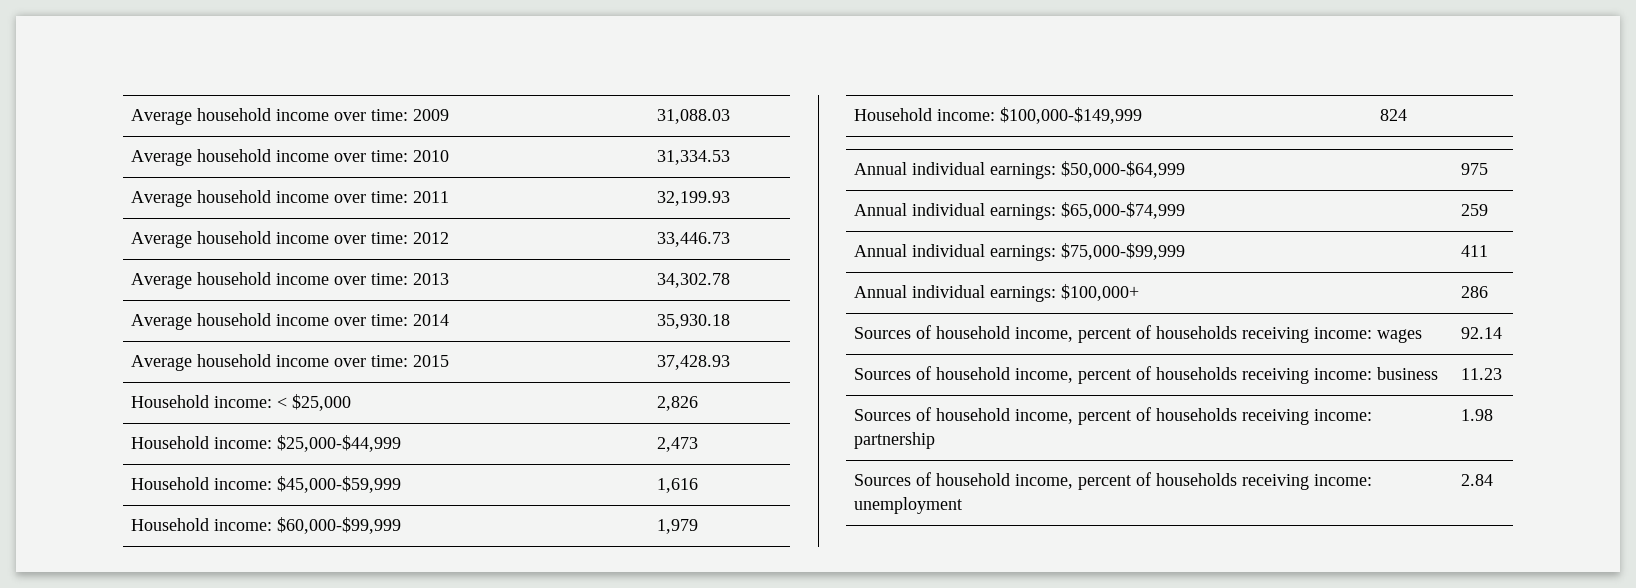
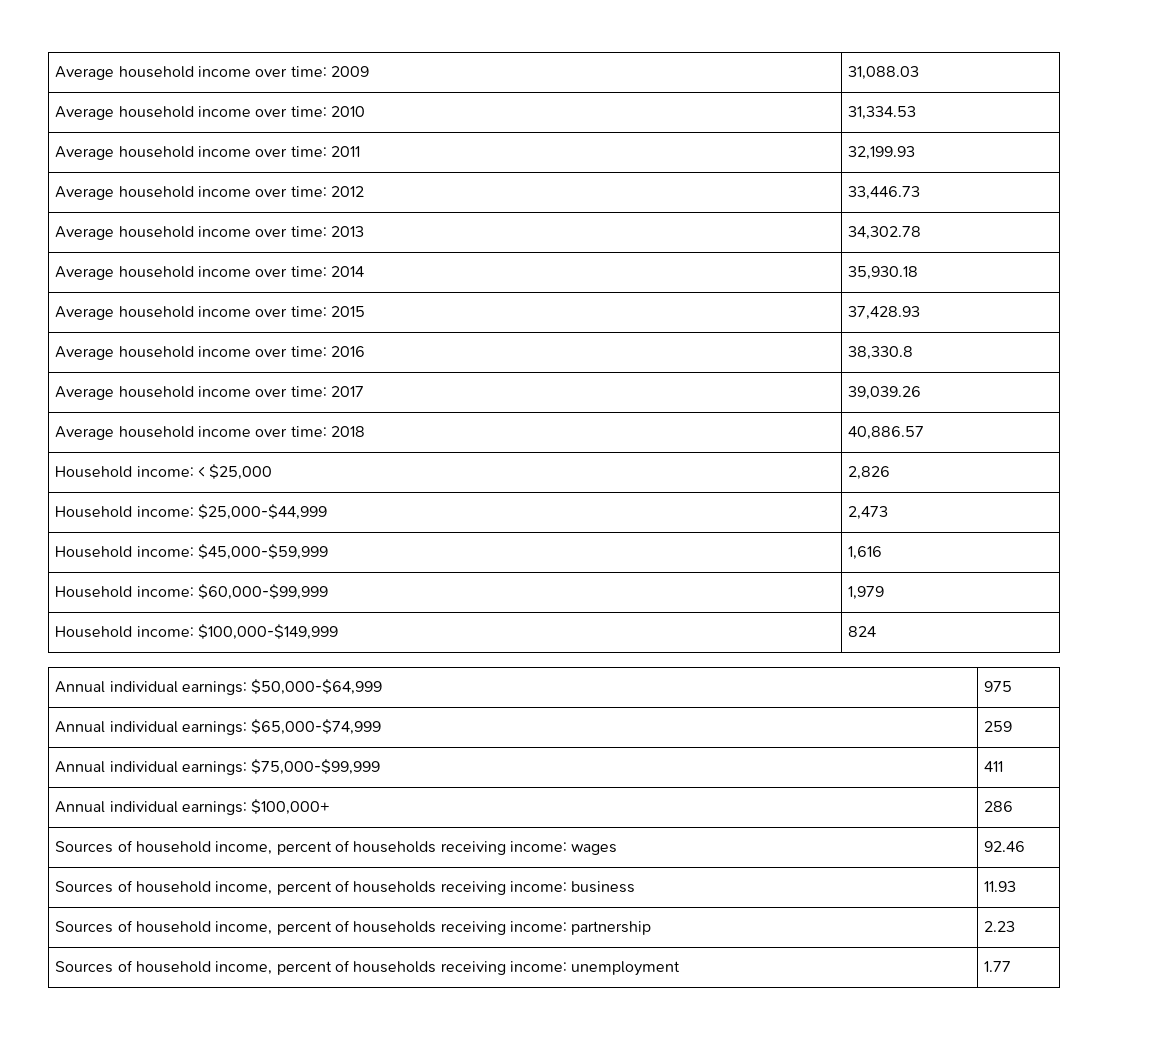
(731, 362) none -> [55,346,366,360] [848,346,914,360] [55,386,365,400] [848,386,922,400] [55,426,366,440] [848,426,925,440] // Average household income over time: 2016 | 38,330.8 // Average household income over time: 2017 | 39,039.26 // Average household income over time: 2018 | 40,886.57
[1461,327,1503,339] 92.14 -> [984,841,1026,852] 92.46
[1461,368,1503,380] 11.23 -> [984,881,1017,892] 11.93
[1461,409,1494,421] 1.98 -> [984,921,1016,932] 2.23
[1461,474,1494,486] 2.84 -> [984,961,1012,972] 1.77

